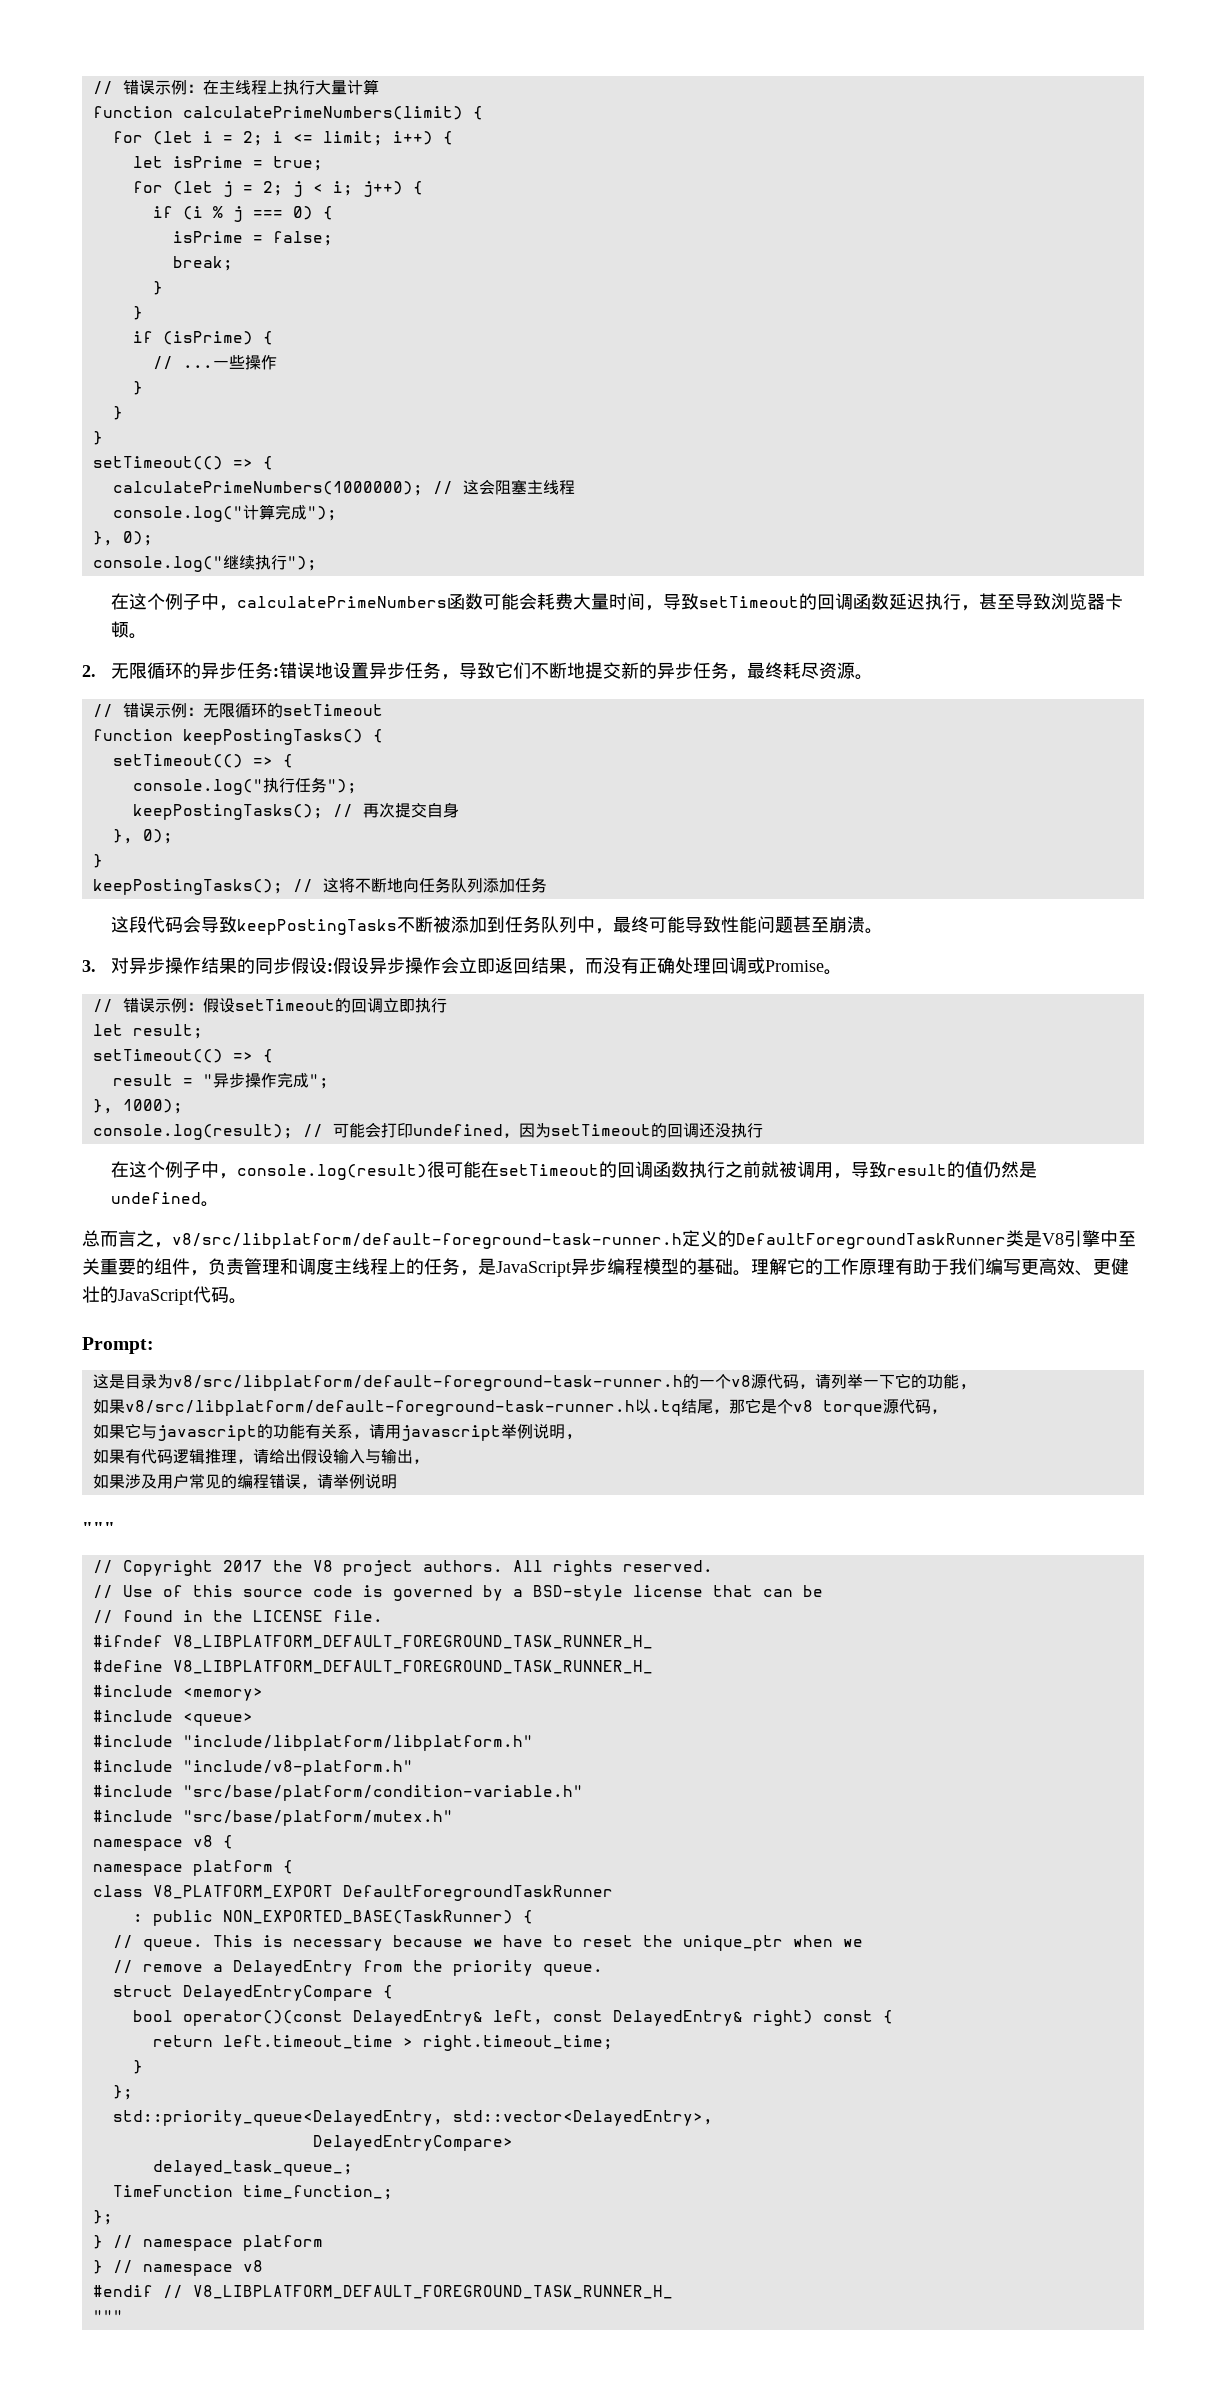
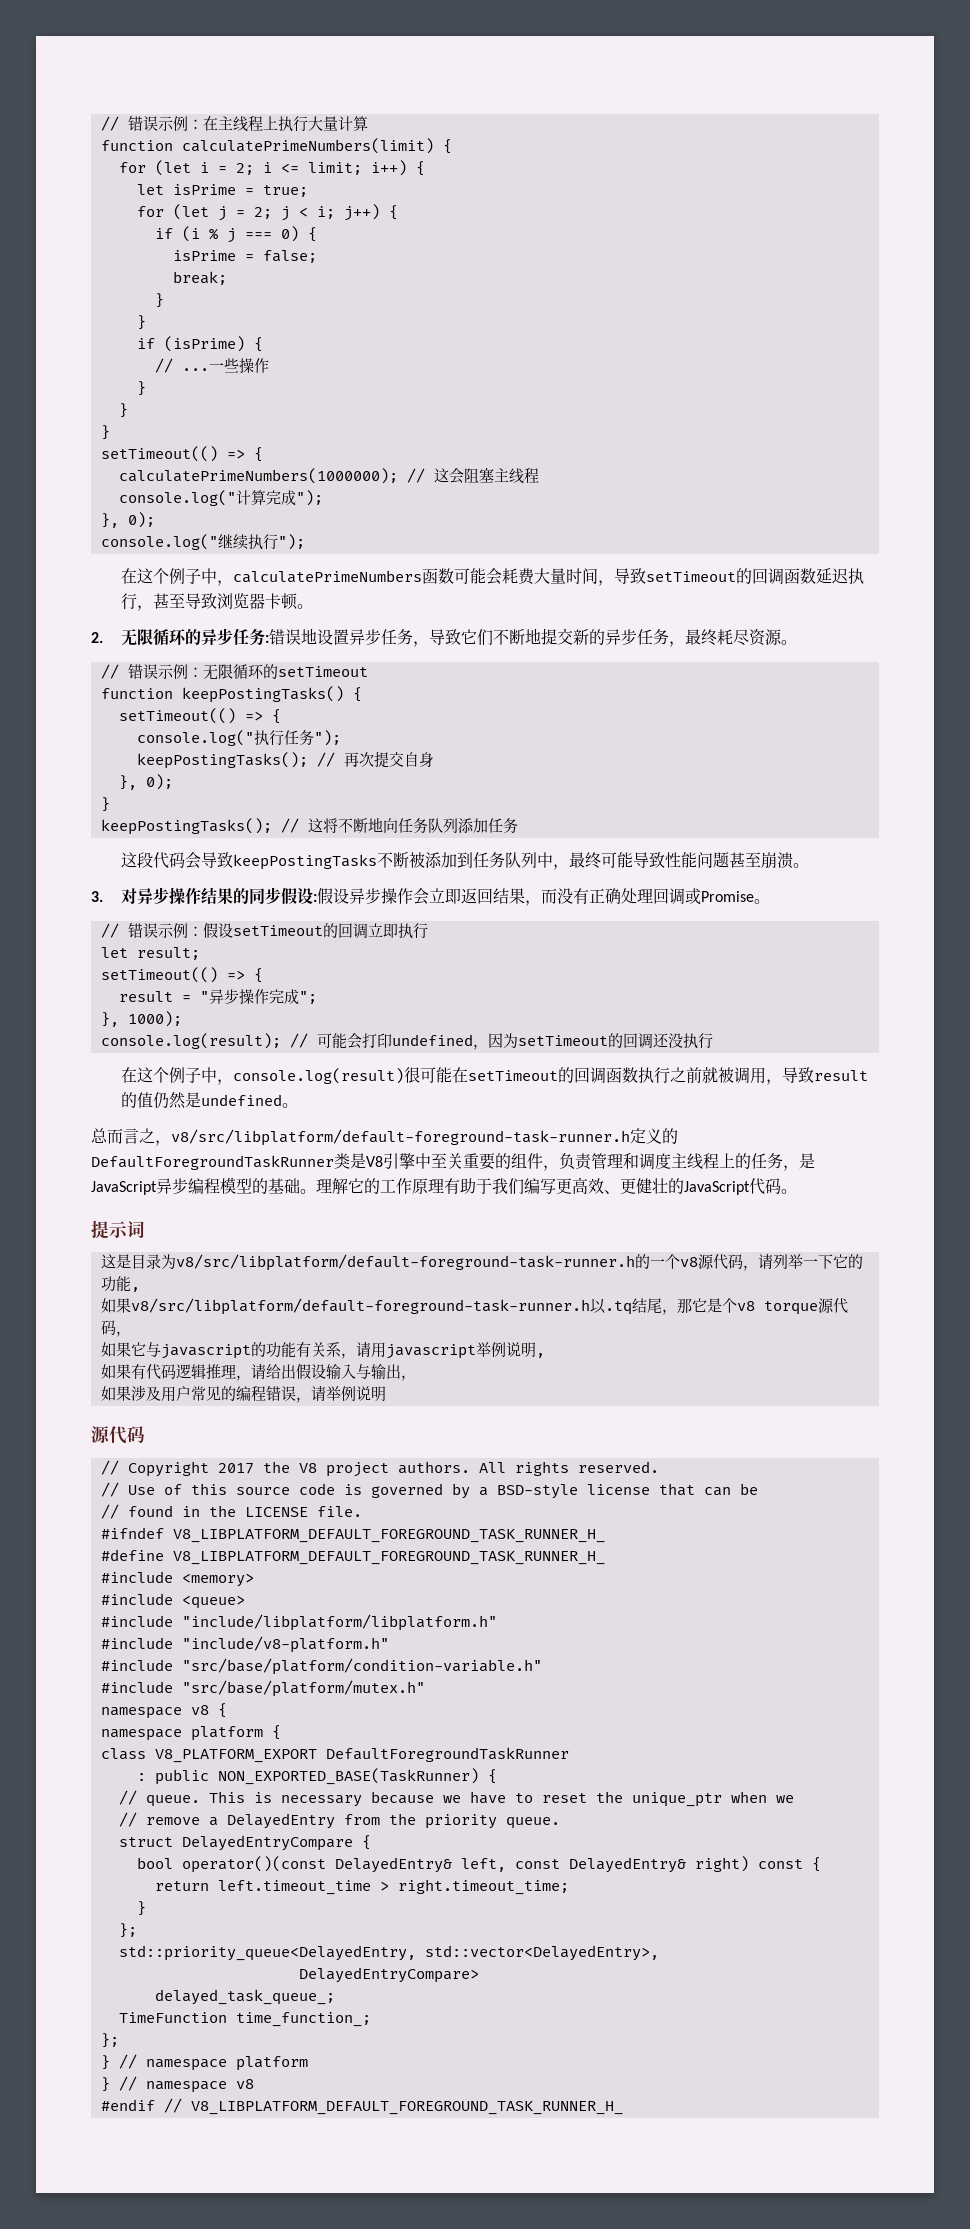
[82,1337,154,1354] Prompt: -> [91,1220,145,1239] 提示词
[82,1522,115,1535] """ -> [91,1426,145,1444] 源代码
[92,2310,123,2322] // """ -> (623, 2108) none

